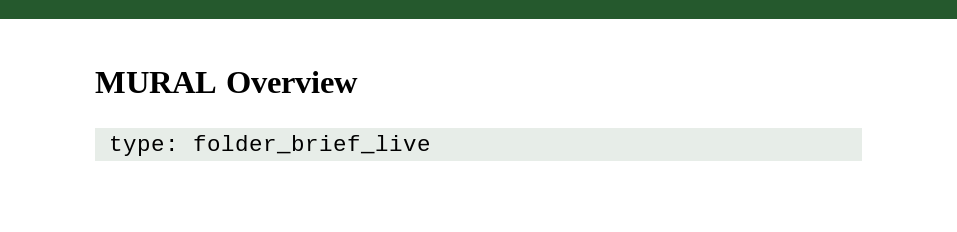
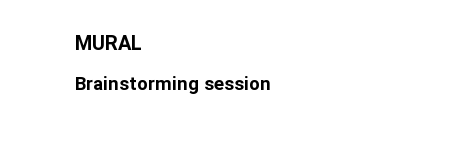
[225,71,358,93] [108,135,431,156] Overview // type: folder_brief_live -> [75,76,271,94] // Brainstorming session

